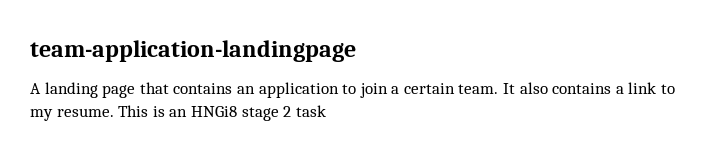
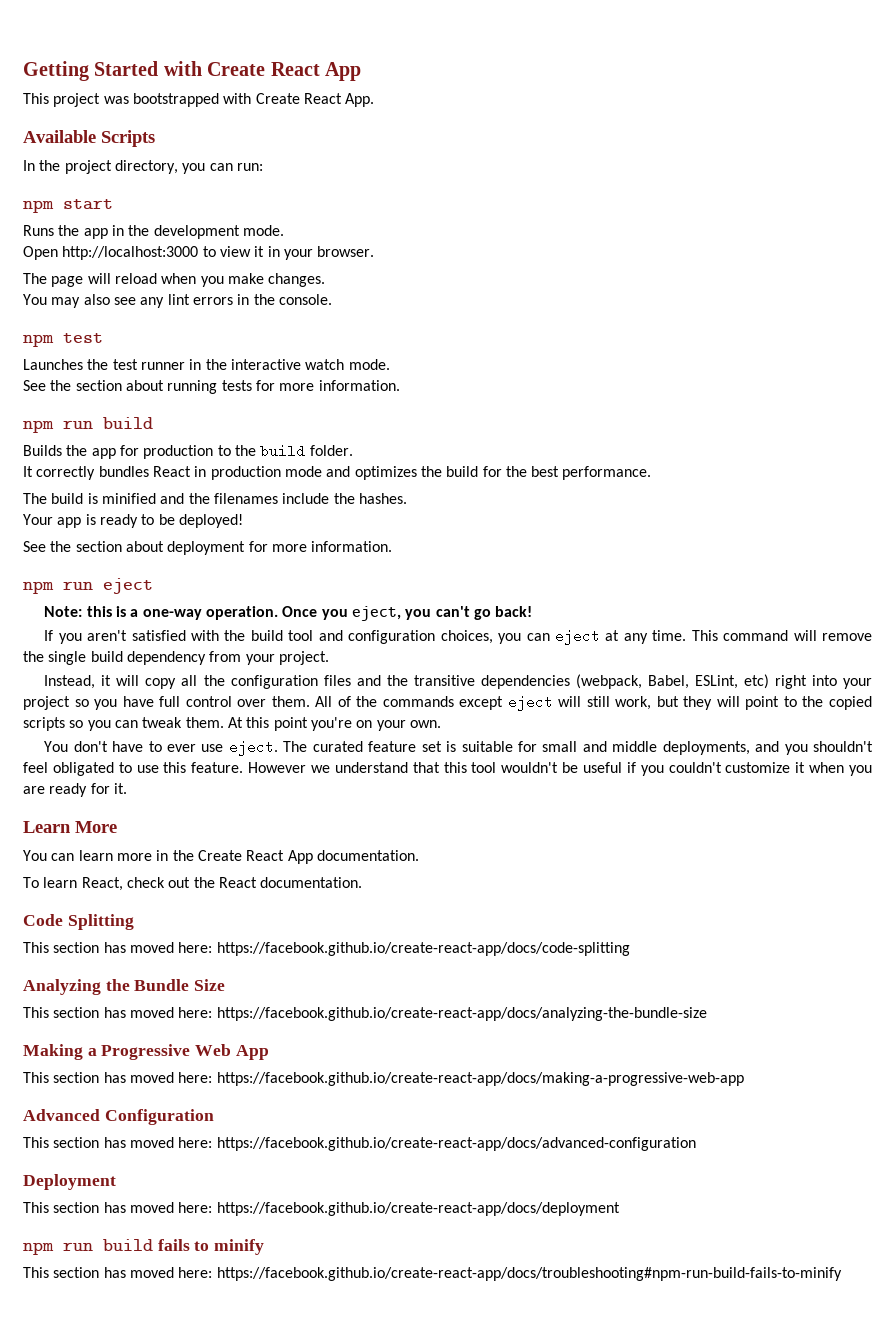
[30,40,356,62] [30,82,676,98] [30,105,326,121] team-application-landingpage // A landing page that contains an application to join a certain team. It also contains a link to my resume. This is an HNGi8 stage 2 task -> [23,61,361,81] [23,93,375,107] [23,130,155,147] [23,160,263,174] [23,199,113,213] [23,225,284,239] [23,246,375,260] [23,273,326,287] [23,294,332,308] [23,333,103,347] [23,359,390,370] [23,380,400,394] [23,417,153,433] [23,444,353,459] [23,466,652,480] [23,493,407,504] [23,514,243,528] [23,541,393,555] [23,578,153,594] [44,606,533,621] [44,629,873,645] [23,651,329,665] [44,674,873,689] [23,695,872,711] [23,717,441,731] [44,740,874,756] [23,762,873,776] [23,783,127,797] [23,821,117,833] [23,850,419,864] [23,877,363,891] [23,914,134,930] [23,942,630,956] [23,979,226,995] [23,1007,707,1021] [23,1044,269,1060] [23,1072,744,1086] [23,1109,214,1125] [23,1137,696,1151] [23,1174,116,1190] [23,1202,620,1216] [23,1239,265,1255] [23,1267,842,1281] Getting Started with Create React App // This project was bootstrapped with Create React App. // Available Scripts // In the project directory, you can run: // npm start // Runs the app in the development mode. // Open http://localhost:3000 to view it in your browser. // The page will reload when you make changes. // You may also see any lint errors in the console. // npm test // Launches the test runner in the interactive watch mode. // See the section about running tests for more information. // npm run build // Builds the app for production to the build folder. // It correctly bundles React in production mode and optimizes the build for the best performance. // The build is minified and the filenames include the hashes. // Your app is ready to be deployed! // See the section about deployment for more information. // npm run eject // Note: this is a one-way operation. Once you eject, you can't go back! // If you aren't satisfied with the build tool and configuration choices, you can eject at any time. This command will remove the single build dependency from your project. // Instead, it will copy all the configuration files and the transitive dependencies (webpack, Babel, ESLint, etc) right into your project so you have full control over them. All of the commands except eject will still work, but they will point to the copied scripts so you can tweak them. At this point you're on your own. // You don't have to ever use eject. The curated feature set is suitable for small and middle deployments, and you shouldn't feel obligated to use this feature. However we understand that this tool wouldn't be useful if you couldn't customize it when you are ready for it. // Learn More // You can learn more in the Create React App documentation. // To learn React, check out the React documentation. // Code Splitting // This section has moved here: https://facebook.github.io/create-react-app/docs/code-splitting // Analyzing the Bundle Size // This section has moved here: https://facebook.github.io/create-react-app/docs/analyzing-the-bundle-size // Making a Progressive Web App // This section has moved here: https://facebook.github.io/create-react-app/docs/making-a-progressive-web-app // Advanced Configuration // This section has moved here: https://facebook.github.io/create-react-app/docs/advanced-configuration // Deployment // This section has moved here: https://facebook.github.io/create-react-app/docs/deployment // npm run build fails to minify // This section has moved here: https://facebook.github.io/create-react-app/docs/troubleshooting#npm-run-build-fails-to-minify

